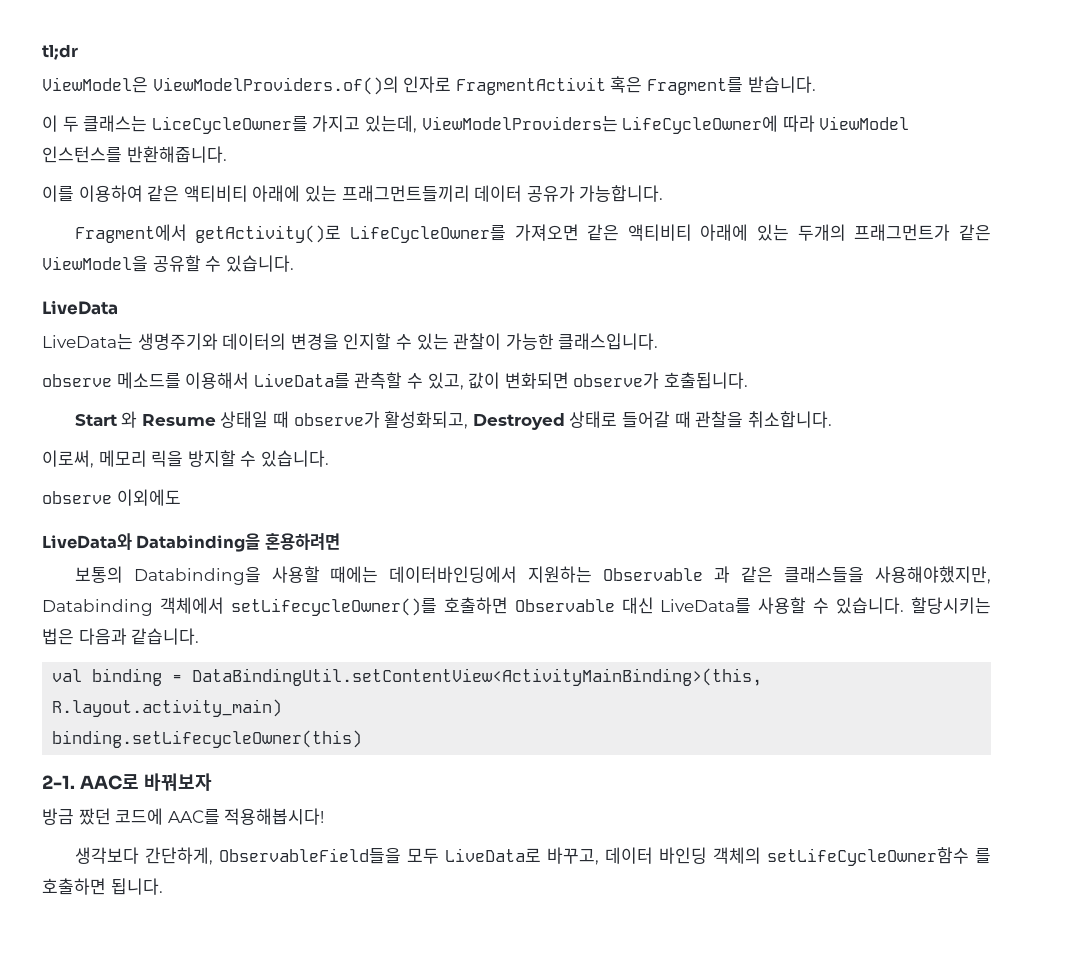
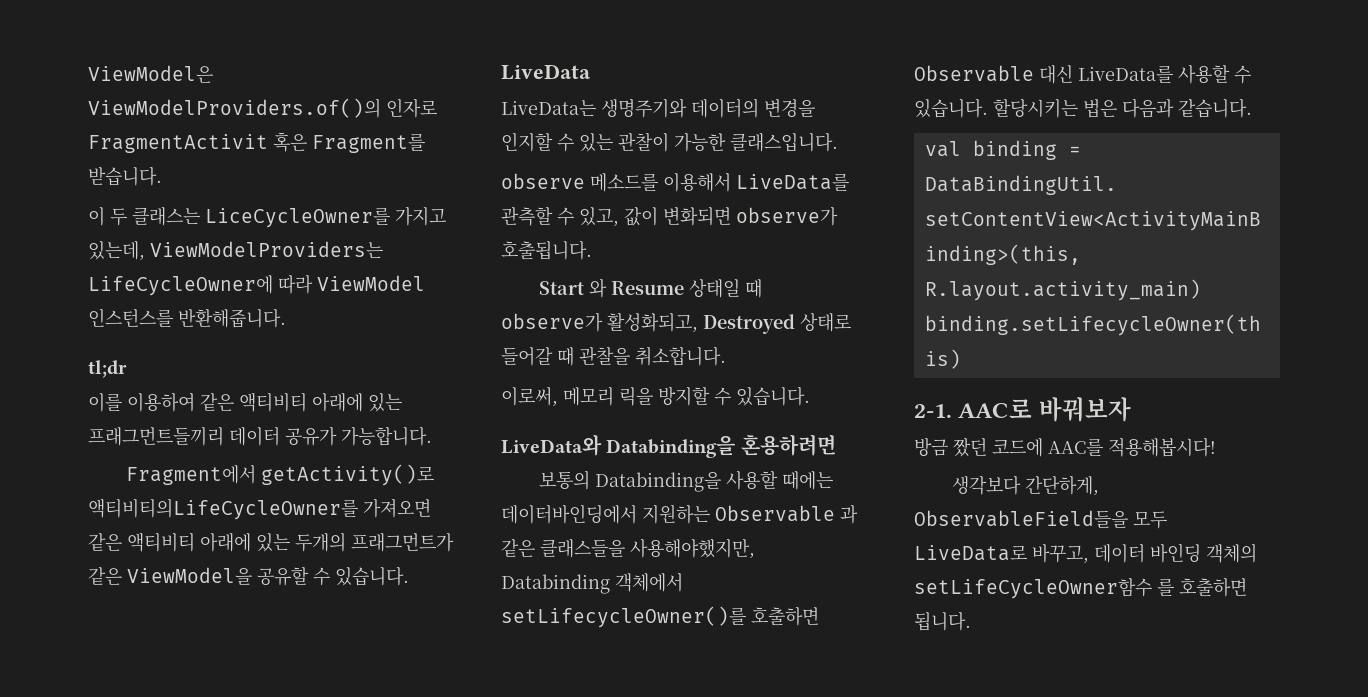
[42,44,78,60] tl;dr // -> (88, 74) none
(227, 154) none -> [88,360,127,378] // tl;dr
[349,225,506,243] LifeCycleOwner를 -> [88,498,358,520] 액티비티의LifeCycleOwner를
[42,489,181,506] // observe 이외에도 -> (810, 396) none

